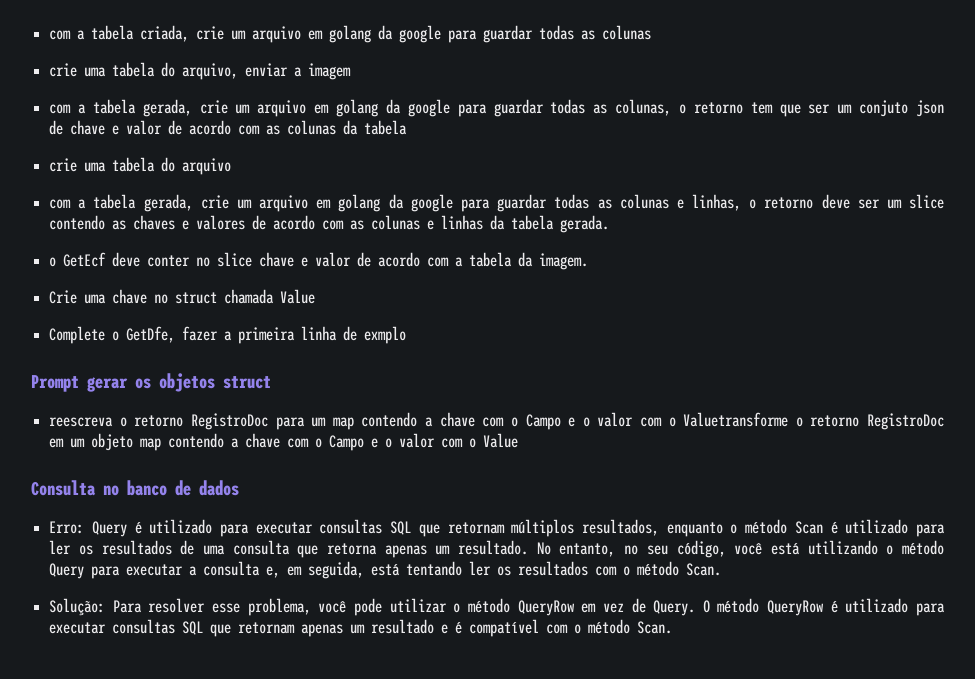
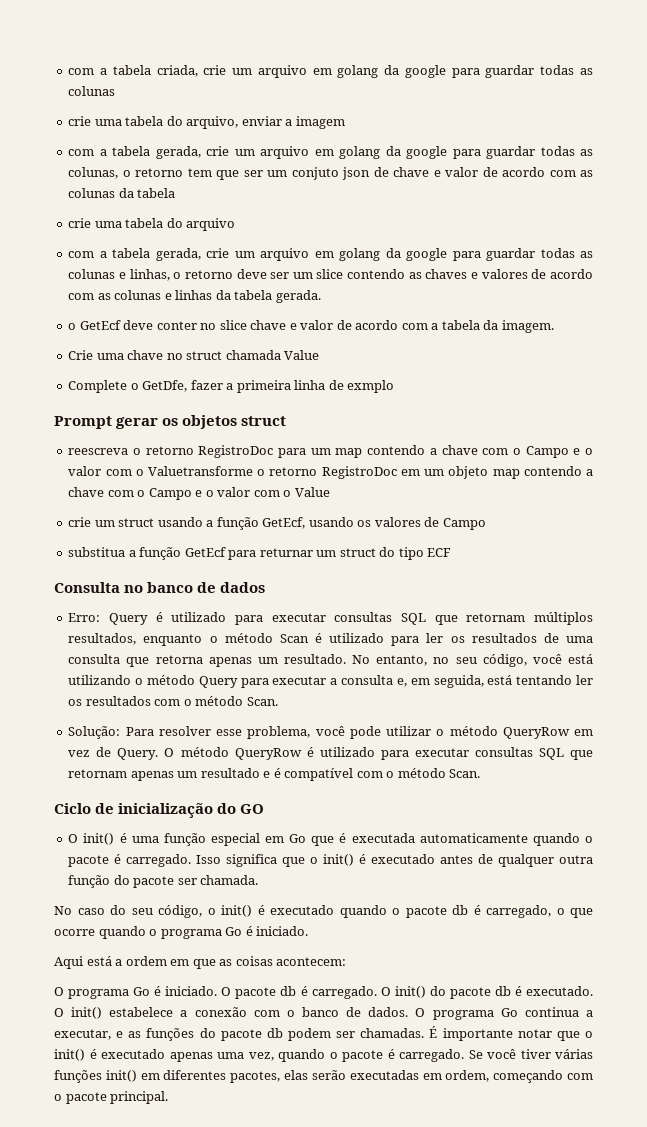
(519, 440) none -> [68,517,486,530] [68,547,452,560] // crie um struct usando a função GetEcf, usando os valores de Campo // substitua a função GetEcf para returnar um struct do tipo ECF
(673, 627) none -> [54,803,265,818] [68,833,594,846] [68,854,593,867] [68,875,259,888] [54,905,593,918] [54,926,309,939] [54,956,347,969] [54,986,593,999] [54,1007,594,1020] [54,1026,594,1041] [54,1049,593,1062] [54,1070,593,1083] [54,1091,169,1104] // Ciclo de inicialização do GO // O init() é uma função especial em Go que é executada automaticamente quando o pacote é carregado. Isso significa que o init() é executado antes de qualquer outra função do pacote ser chamada. // No caso do seu código, o init() é executado quando o pacote db é carregado, o que ocorre quando o programa Go é iniciado. // Aqui está a ordem em que as coisas acontecem: // O programa Go é iniciado. O pacote db é carregado. O init() do pacote db é executado. O init() estabelece a conexão com o banco de dados. O programa Go continua a executar, e as funções do pacote db podem ser chamadas. É importante notar que o init() é executado apenas uma vez, quando o pacote é carregado. Se você tiver várias funções init() em diferentes pacotes, elas serão executadas em ordem, começando com o pacote principal.

